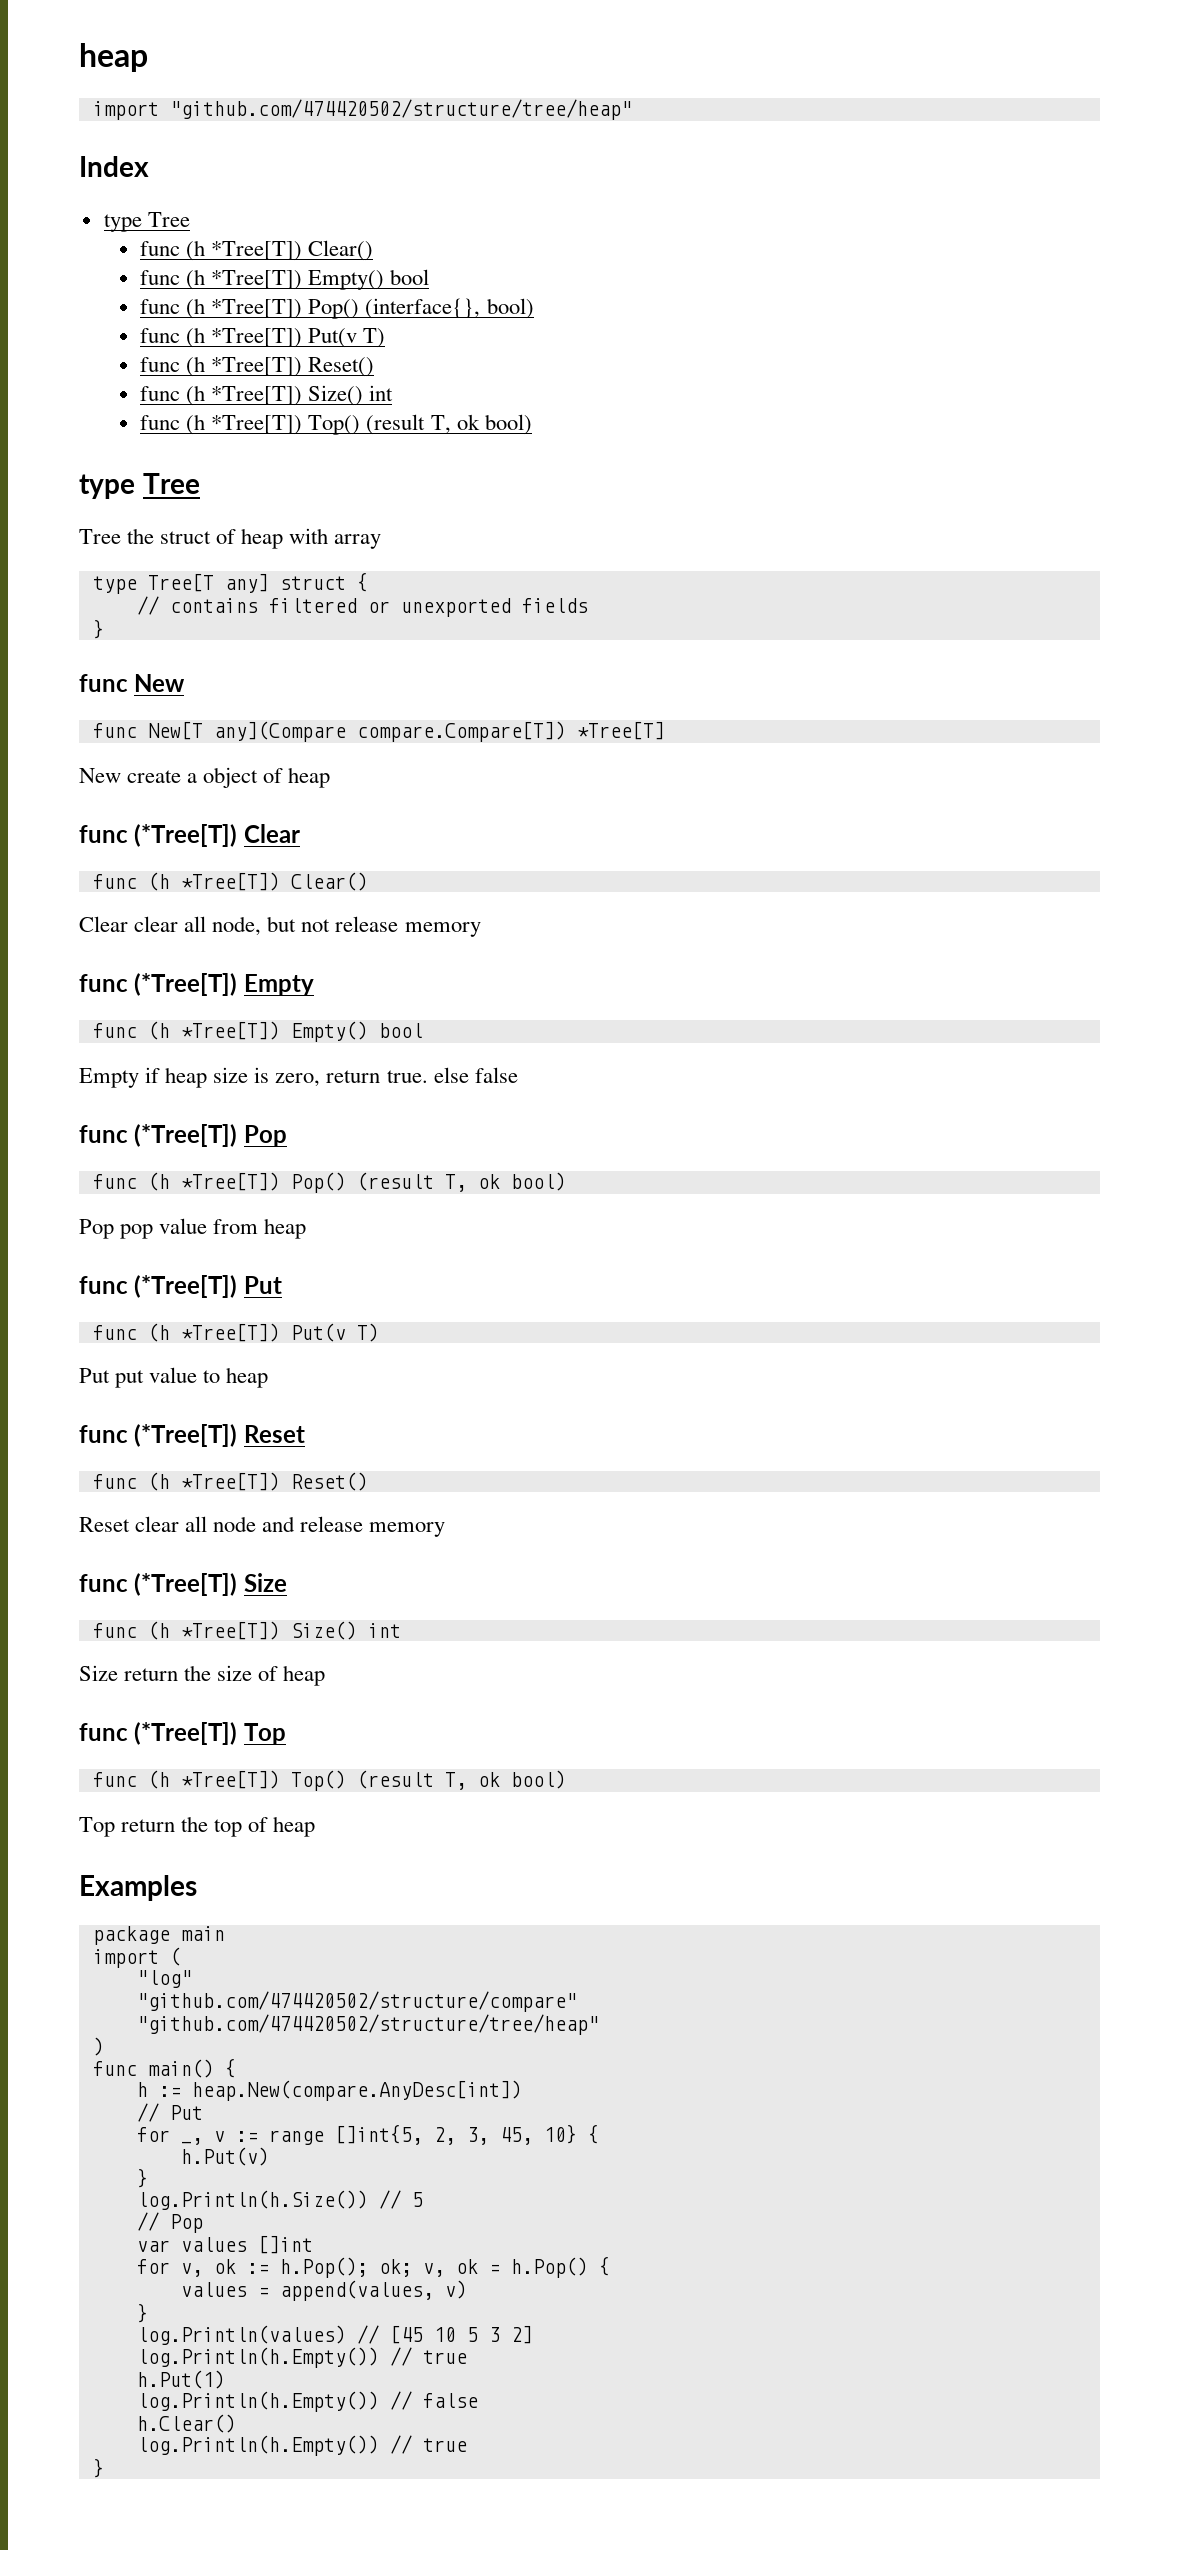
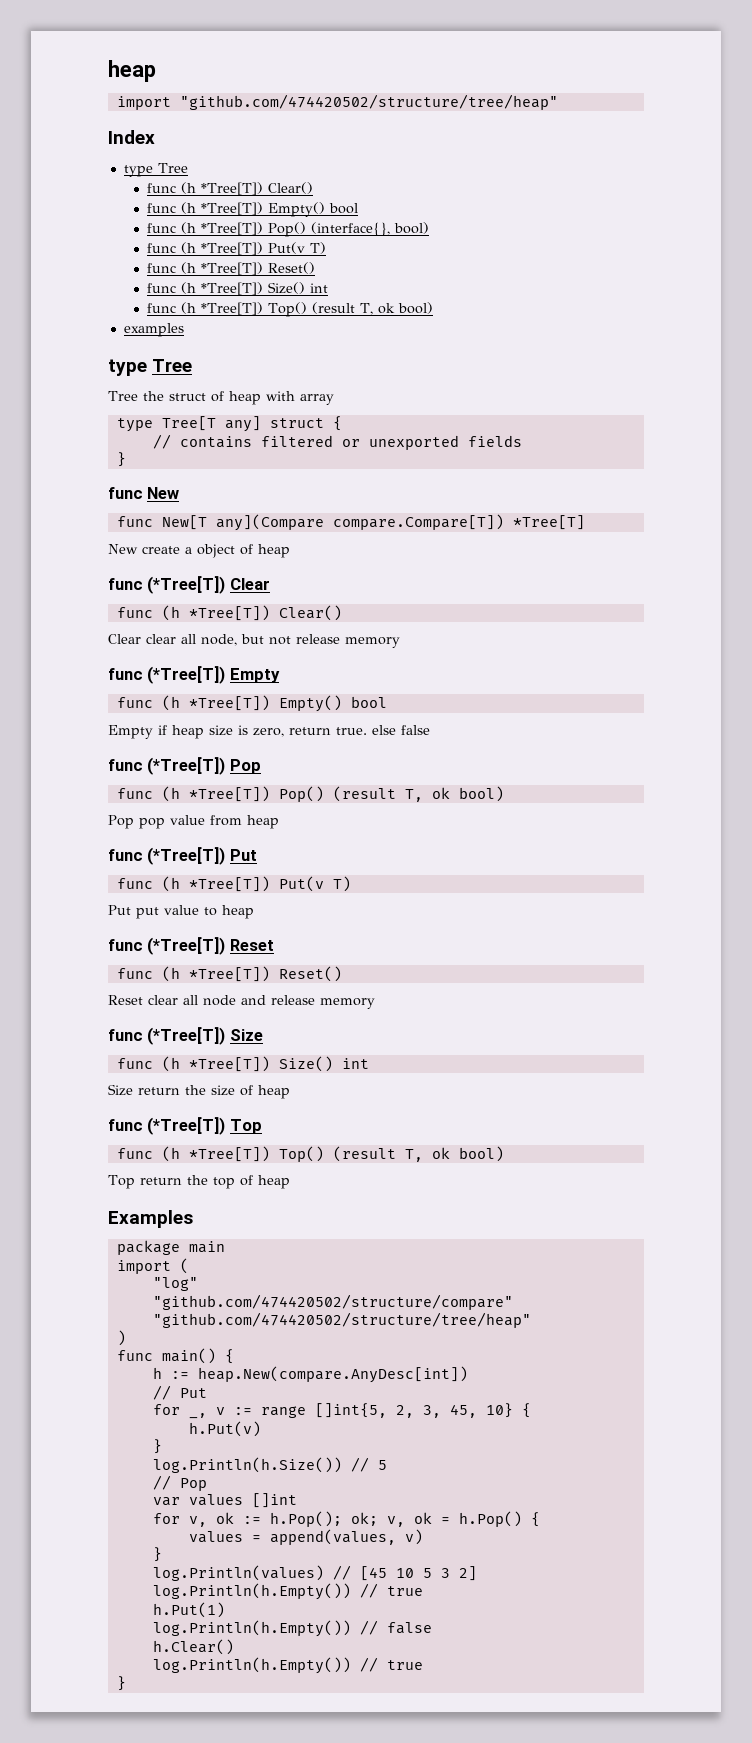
(532, 424) none -> [123,323,184,337] // examples

